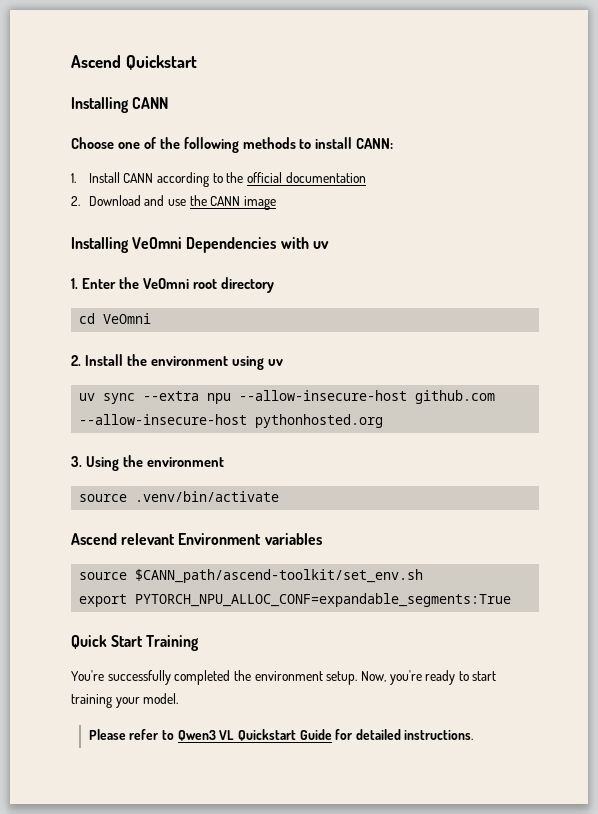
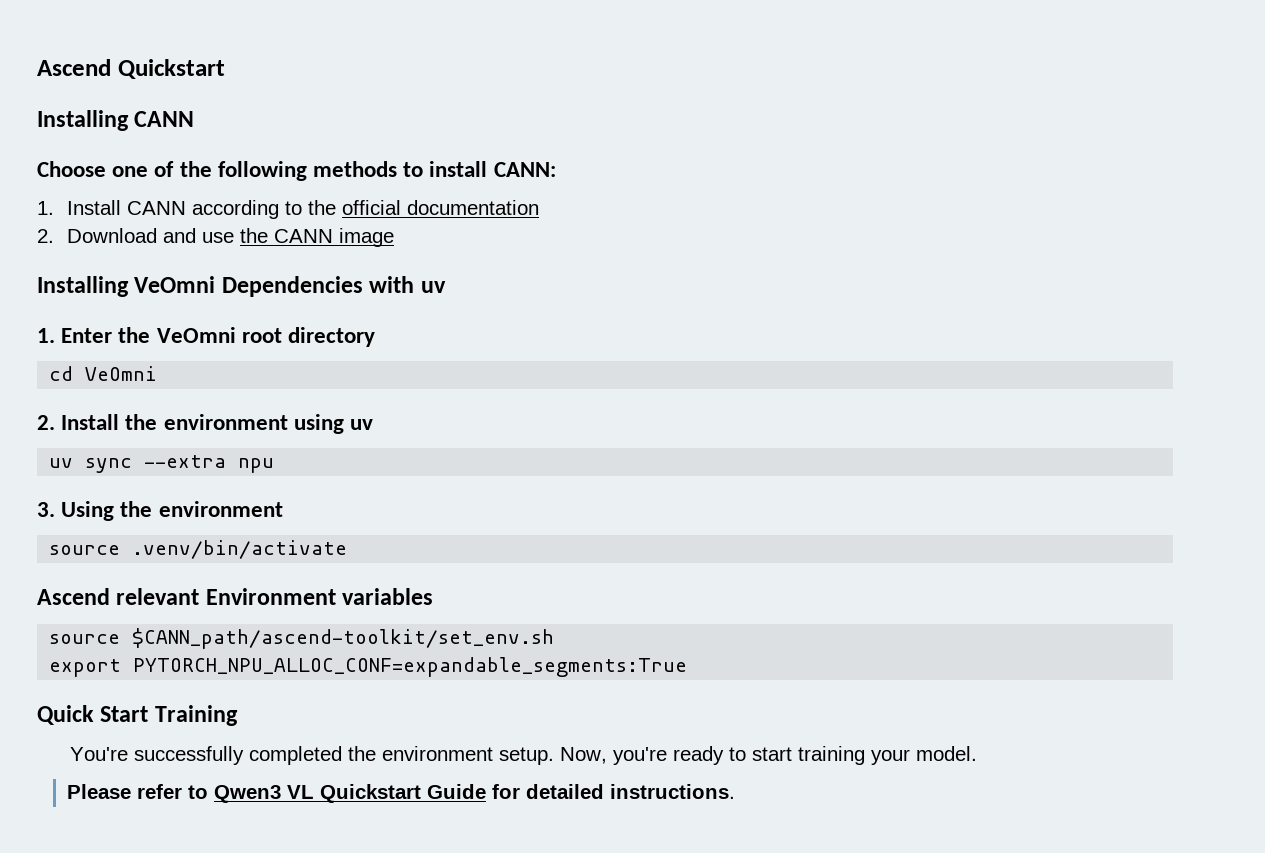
[239,390,496,404] [79,414,384,428] --allow-insecure-host github.com --allow-insecure-host pythonhosted.org -> (275, 465) none

